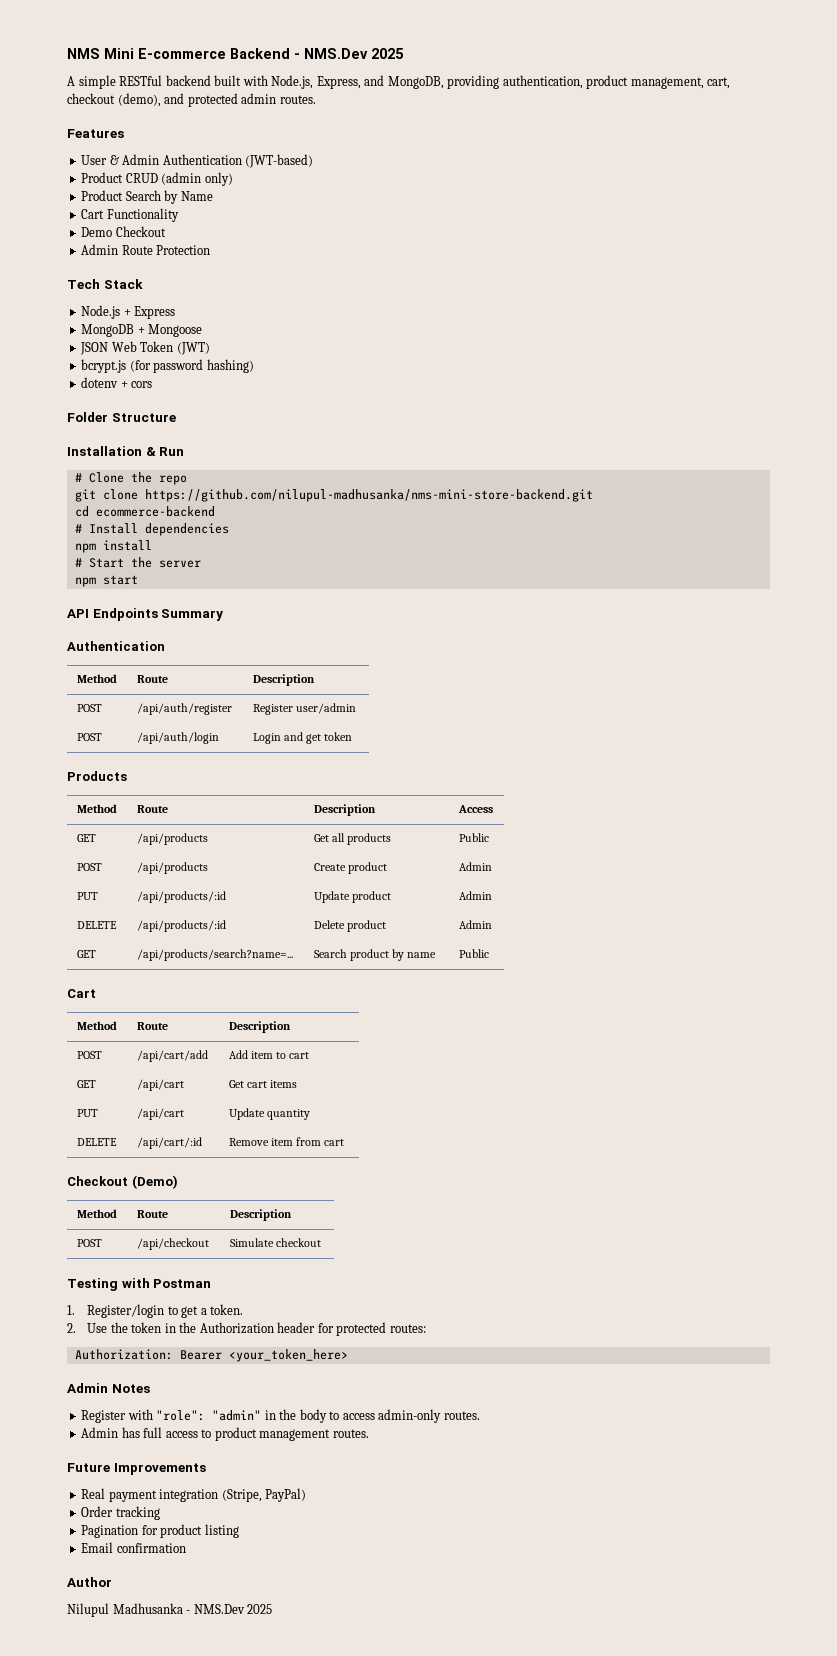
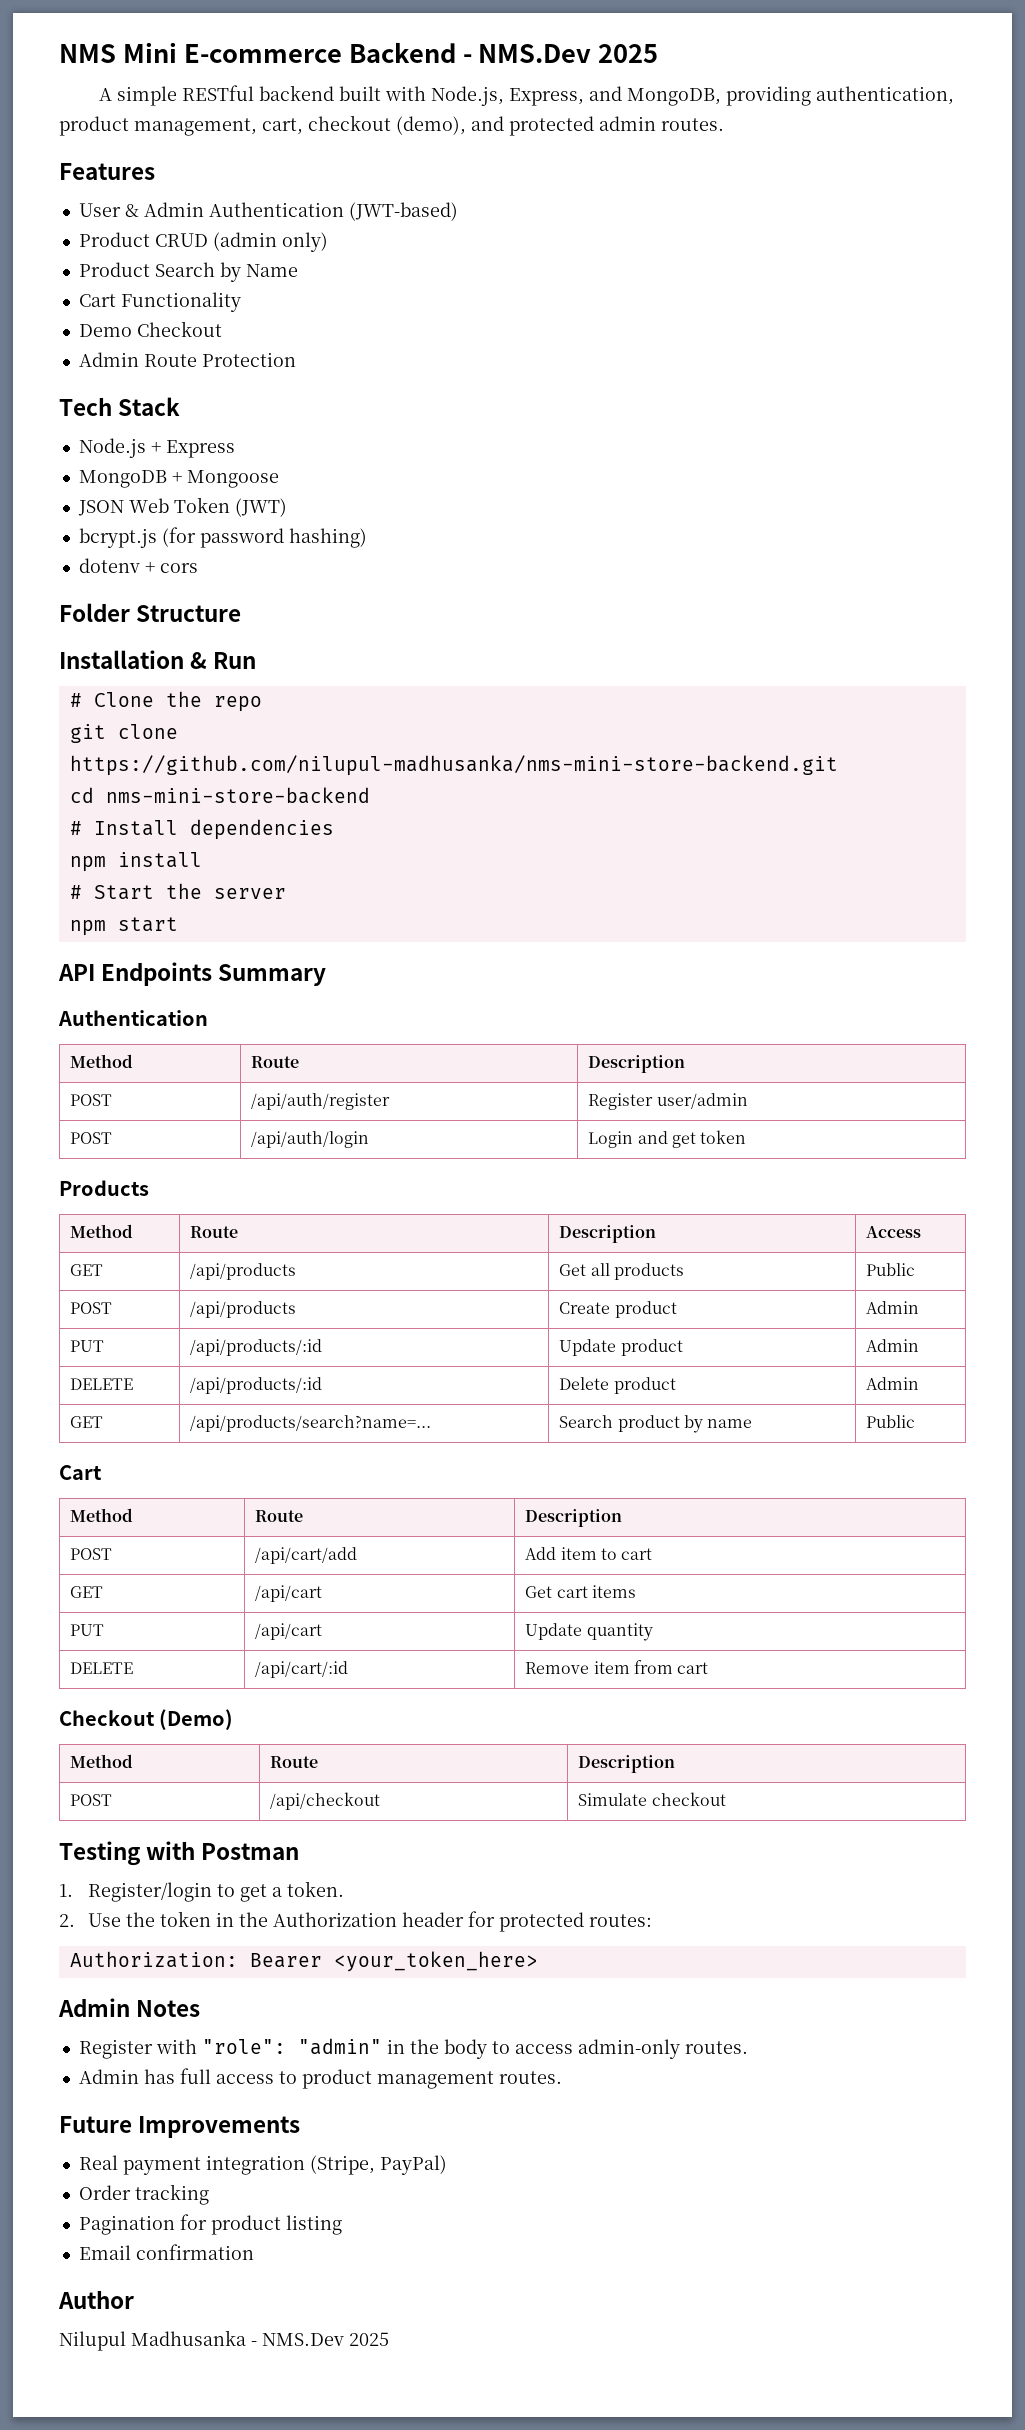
[95,506,215,517] ecommerce-backend -> [105,787,370,804] nms-mini-store-backend

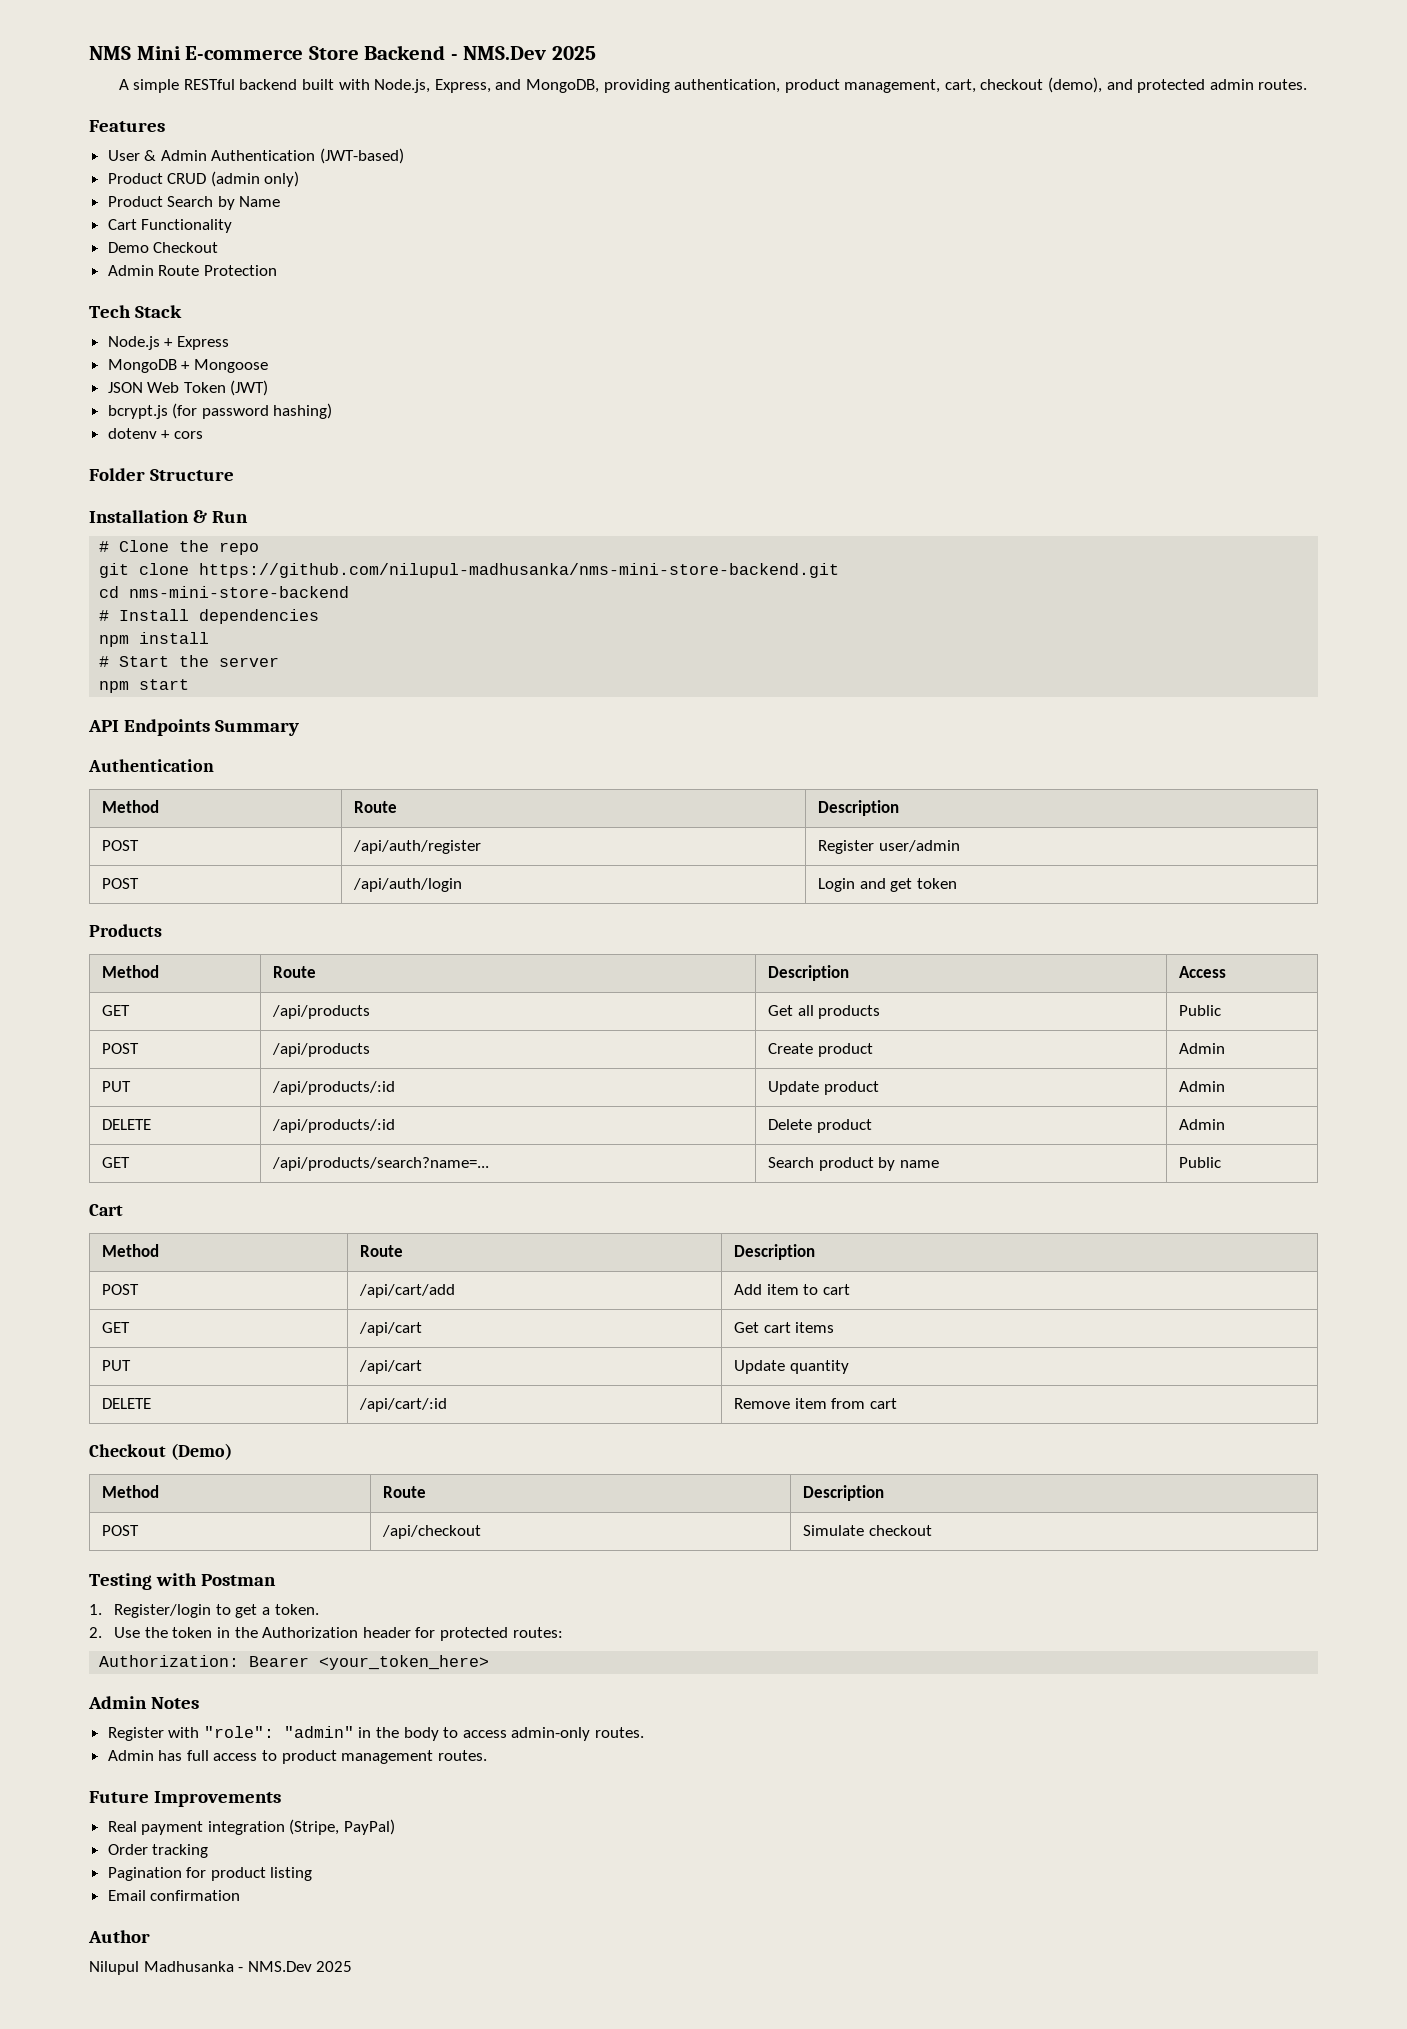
(342, 53) none -> [308,46,359,60] Store

